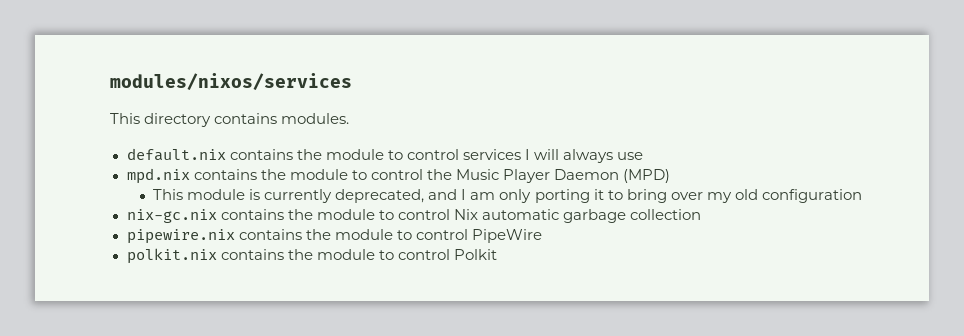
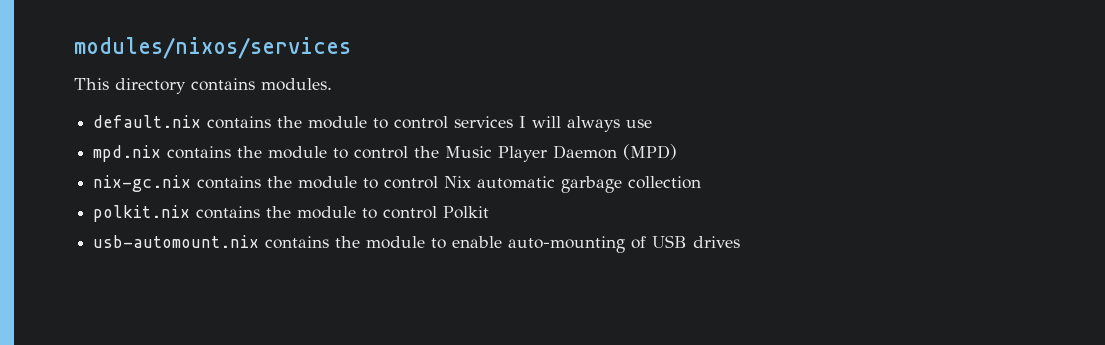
[153,189,862,203] // This module is currently deprecated, and I am only porting it to bring over my old configuration -> (678, 152) none
[126,229,542,244] // pipewire.nix contains the module to control PipeWire -> (702, 182) none
(497, 254) none -> [93,235,741,253] // usb-automount.nix contains the module to enable auto-mounting of USB drives

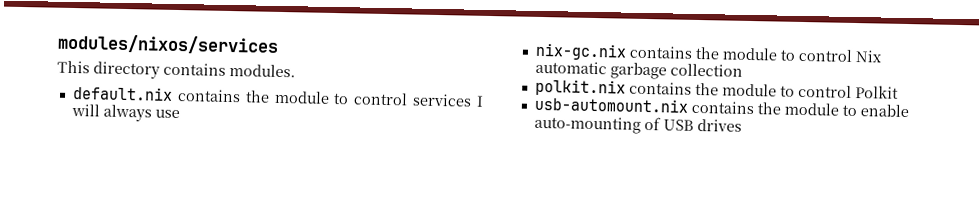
[93,144,678,162] // mpd.nix contains the module to control the Music Player Daemon (MPD) -> (180, 114) none

